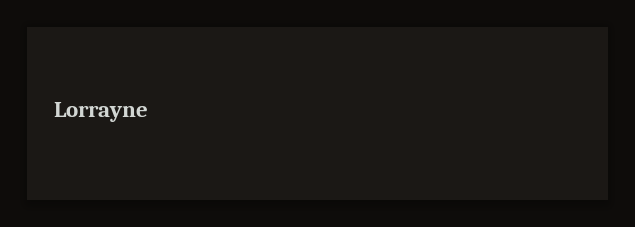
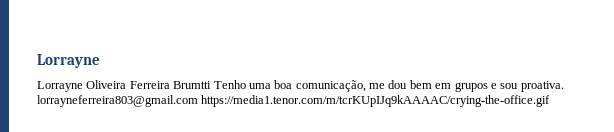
[54,102,148,122] Lorrayne -> [37,54,100,68] [37,80,564,92] [37,95,551,107] Lorrayne // Lorrayne Oliveira Ferreira Brumtti Tenho uma boa comunicação, me dou bem em grupos e sou proativa. lorrayneferreira803@gmail.com https://media1.tenor.com/m/tcrKUpIJq9kAAAAC/crying-the-office.gif

